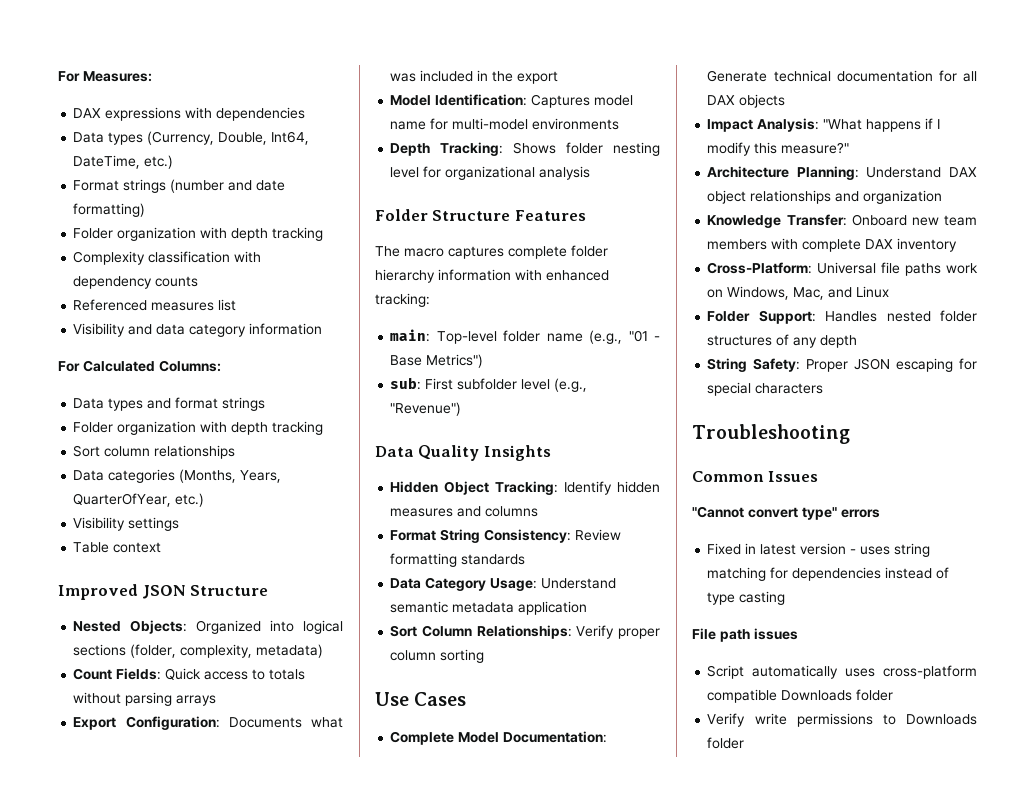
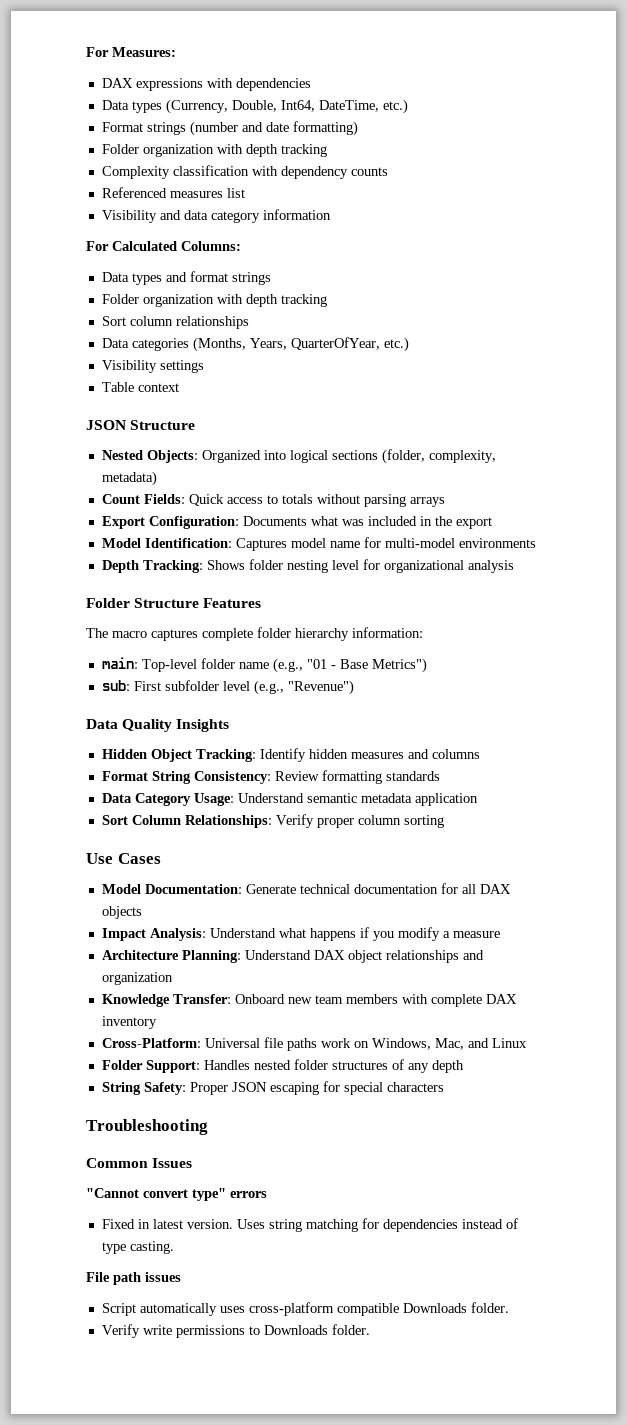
[58,584,138,600] Improved -> (179, 387) none
[438,269,609,281] [375,293,430,307] information with enhanced tracking: -> [352,627,423,638] information:
[390,731,455,745] Complete -> (161, 858) none
[823,118,941,132] [707,142,850,156] "What happens if I modify this measure?" -> [209,927,500,941] Understand what happens if you modify a measure
[800,543,891,555] version - uses -> [186,1219,265,1229] version. Uses
[739,591,786,605] casting -> [129,1241,174,1254] casting.
[856,689,894,701] folder -> [470,1302,509,1313] folder.
[707,737,745,749] folder -> [331,1324,370,1335] folder.

